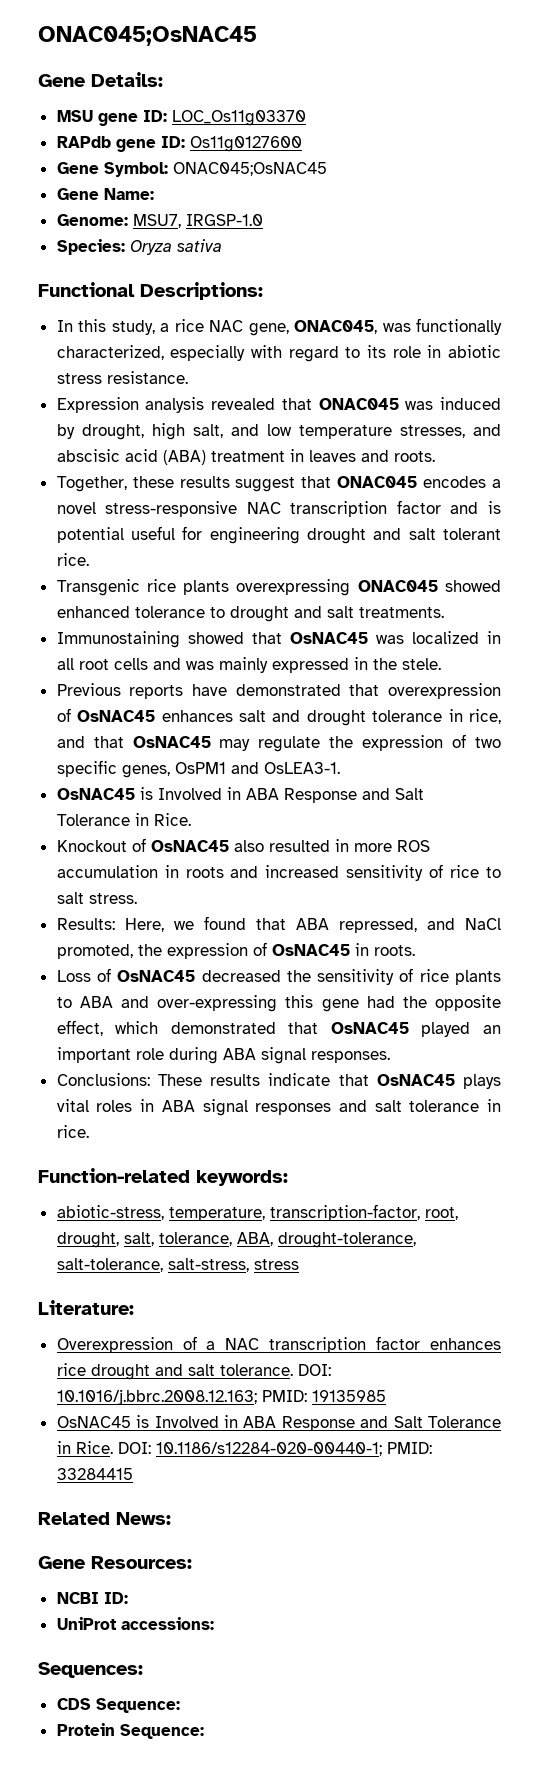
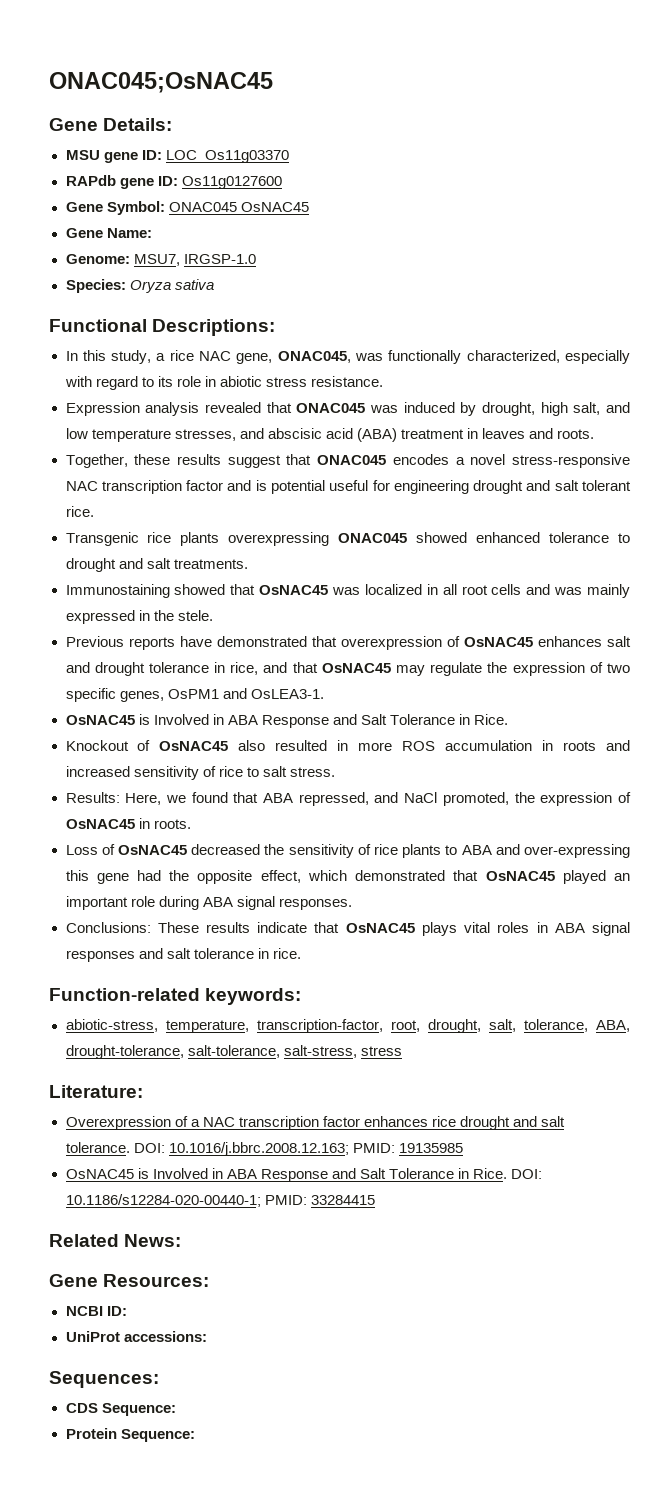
[172,162,327,176] ONAC045;OsNAC45 -> [168,202,309,212] ONAC045 OsNAC45

